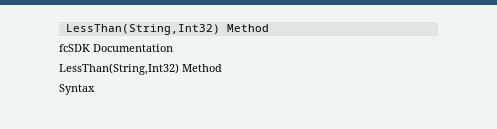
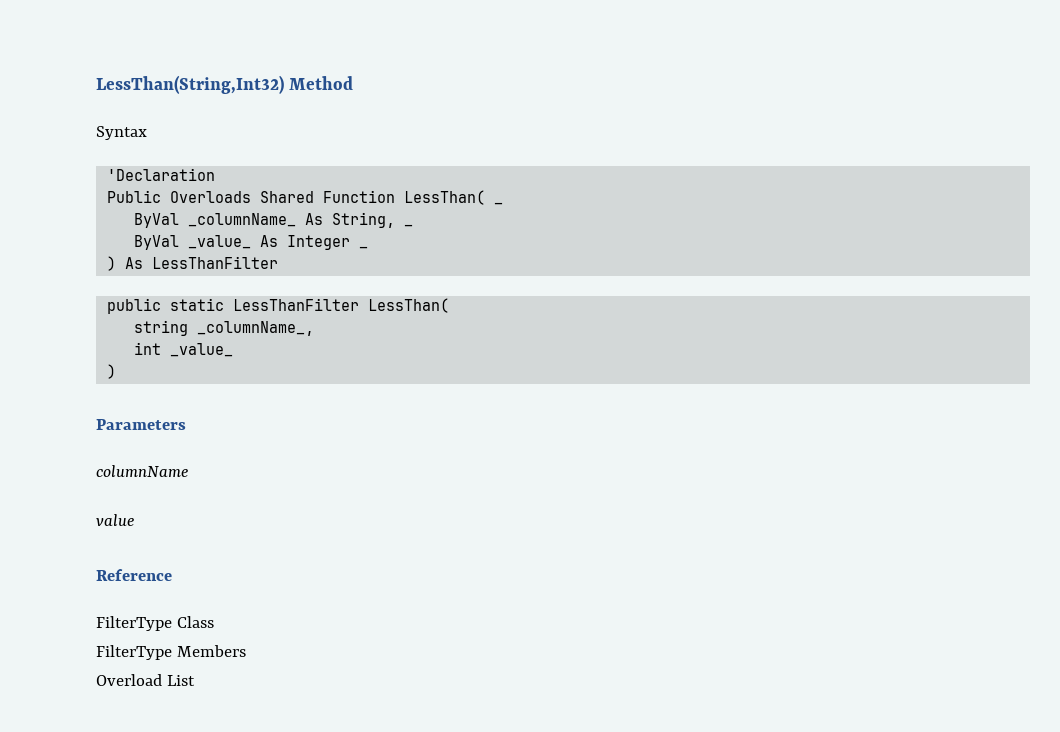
[65,24,269,35] [59,44,173,52] [59,63,222,75] [59,84,95,95] LessThan(String,Int32) Method // fcSDK Documentation // LessThan(String,Int32) Method // Syntax -> [96,75,354,94] [96,126,147,140] [107,168,216,181] [107,190,504,205] [134,212,414,228] [134,235,369,250] [107,256,279,271] [107,298,450,314] [134,320,315,336] [134,342,234,357] [107,364,117,379] [96,419,186,430] [96,465,188,477] [96,514,134,526] [96,569,172,581] [96,616,214,631] [96,645,246,660] [96,674,195,686] LessThan(String,Int32) Method // Syntax // 'Declaration // Public Overloads Shared Function LessThan( _ // ByVal _columnName_ As String, _ // ByVal _value_ As Integer _ // ) As LessThanFilter // public static LessThanFilter LessThan( // string _columnName_, // int _value_ // ) // Parameters // columnName // value // Reference // FilterType Class // FilterType Members // Overload List

